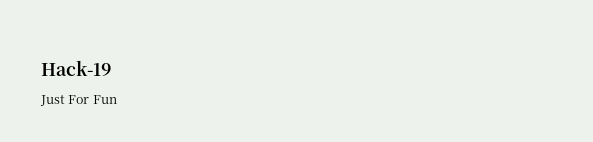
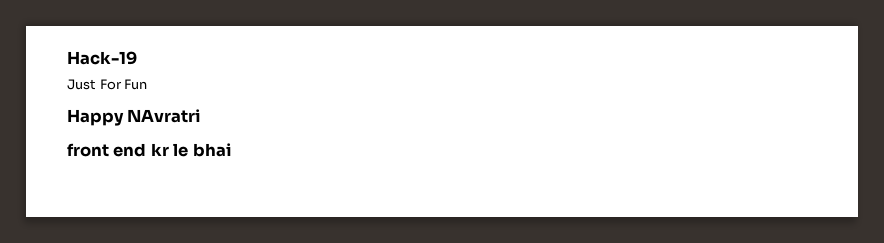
(117, 99) none -> [67,109,202,126] [67,143,232,157] // Happy NAvratri // front end kr le bhai

